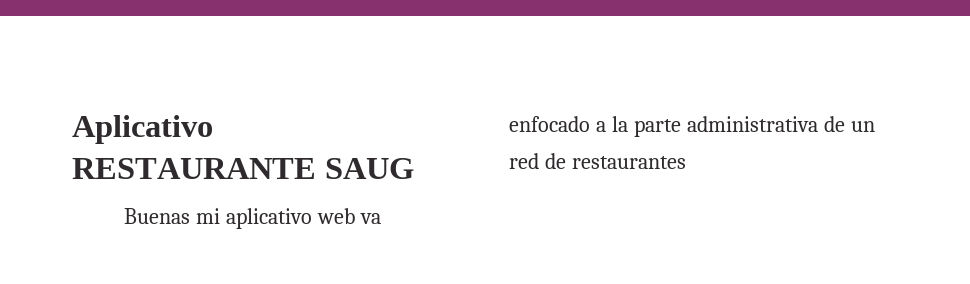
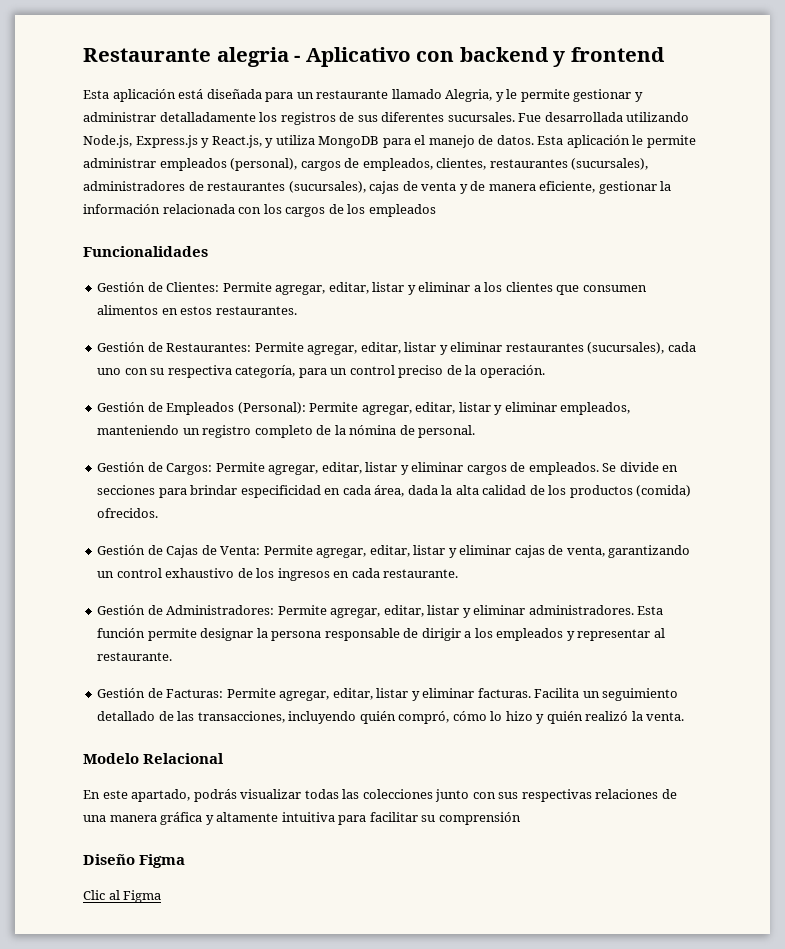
[72,115,213,144] [72,158,414,179] [123,208,381,229] [509,116,875,137] [509,153,686,169] Aplicativo RESTAURANTE SAUG // Buenas mi aplicativo web va enfocado a la parte administrativa de un red de restaurantes -> [83,47,665,67] [83,89,643,102] [83,112,690,125] [83,135,696,148] [83,158,649,171] [83,181,672,194] [83,204,436,217] [83,246,208,257] [97,282,647,295] [97,305,297,315] [97,342,696,355] [97,365,545,378] [97,402,631,415] [97,425,476,438] [97,462,679,475] [97,485,692,498] [97,508,159,518] [97,545,691,558] [97,568,459,581] [97,605,664,618] [97,628,665,641] [97,652,173,661] [97,688,679,701] [97,711,685,724] [83,753,225,764] [83,789,677,802] [83,812,521,825] [83,854,186,868] [83,890,162,903] Restaurante alegria - Aplicativo con backend y frontend // Esta aplicación está diseñada para un restaurante llamado Alegria, y le permite gestionar y administrar detalladamente los registros de sus diferentes sucursales. Fue desarrollada utilizando Node.js, Express.js y React.js, y utiliza MongoDB para el manejo de datos. Esta aplicación le permite administrar empleados (personal), cargos de empleados, clientes, restaurantes (sucursales), administradores de restaurantes (sucursales), cajas de venta y de manera eficiente, gestionar la información relacionada con los cargos de los empleados // Funcionalidades // Gestión de Clientes: Permite agregar, editar, listar y eliminar a los clientes que consumen alimentos en estos restaurantes. // Gestión de Restaurantes: Permite agregar, editar, listar y eliminar restaurantes (sucursales), cada uno con su respectiva categoría, para un control preciso de la operación. // Gestión de Empleados (Personal): Permite agregar, editar, listar y eliminar empleados, manteniendo un registro completo de la nómina de personal. // Gestión de Cargos: Permite agregar, editar, listar y eliminar cargos de empleados. Se divide en secciones para brindar especificidad en cada área, dada la alta calidad de los productos (comida) ofrecidos. // Gestión de Cajas de Venta: Permite agregar, editar, listar y eliminar cajas de venta, garantizando un control exhaustivo de los ingresos en cada restaurante. // Gestión de Administradores: Permite agregar, editar, listar y eliminar administradores. Esta función permite designar la persona responsable de dirigir a los empleados y representar al restaurante. // Gestión de Facturas: Permite agregar, editar, listar y eliminar facturas. Facilita un seguimiento detallado de las transacciones, incluyendo quién compró, cómo lo hizo y quién realizó la venta. // Modelo Relacional // En este apartado, podrás visualizar todas las colecciones junto con sus respectivas relaciones de una manera gráfica y altamente intuitiva para facilitar su comprensión // Diseño Figma // Clic al Figma

